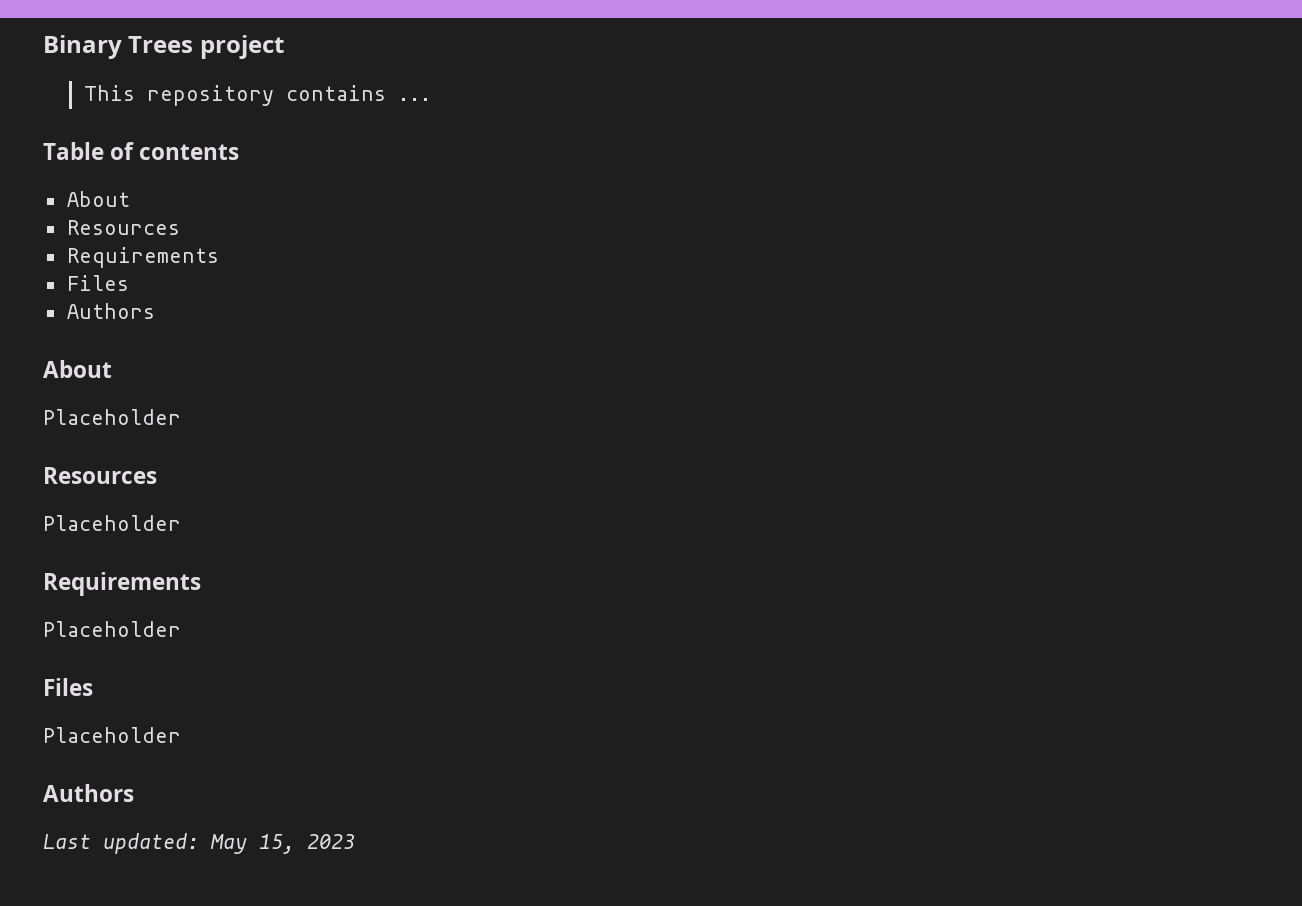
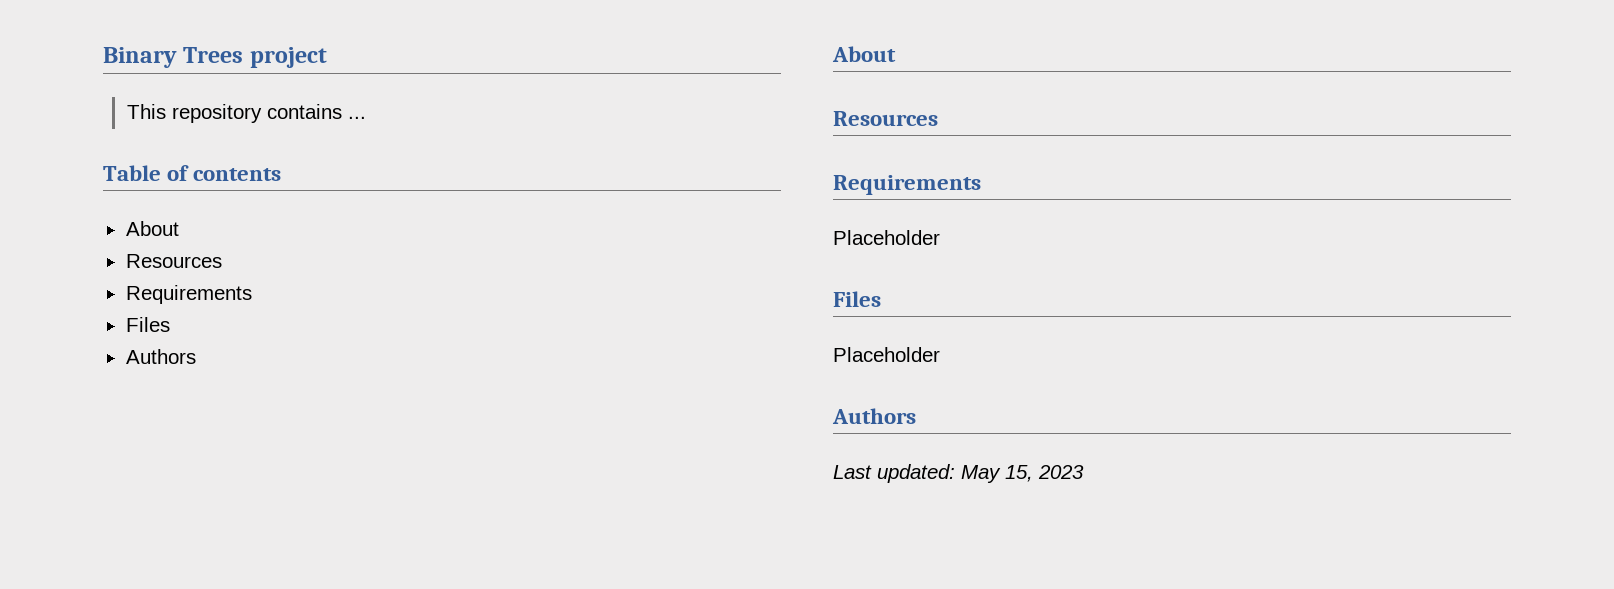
[43,409,181,425] [43,467,157,484] [43,515,181,531] // Placeholder // Resources // Placeholder -> [833,111,938,126] // Resources

